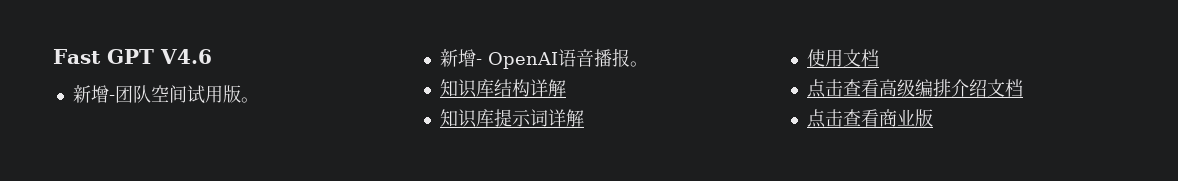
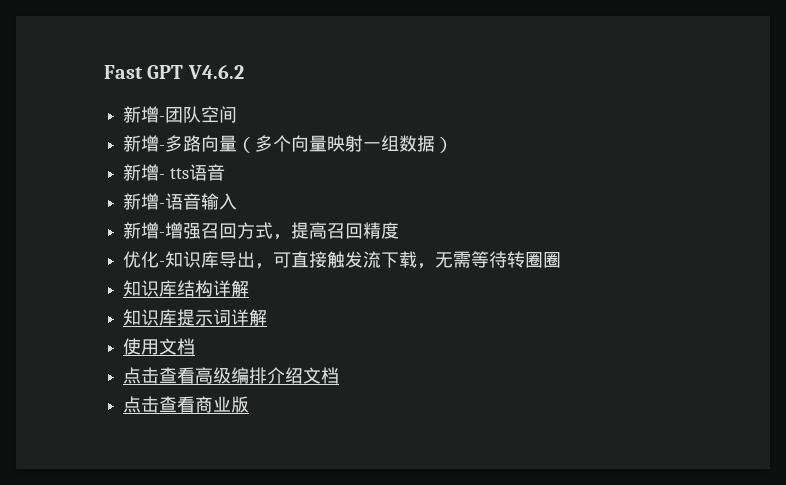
[159,49,212,64] V4.6 -> [187,65,244,79] V4.6.2
[186,85,259,104] [439,48,648,69] 试用版。 // 新增- OpenAI语音播报。 -> [123,135,454,153] [123,164,225,181] [123,193,238,210] [123,222,400,240] [123,251,562,269] // 新增-多路向量（多个向量映射一组数据） // 新增- tts语音 // 新增-语音输入 // 新增-增强召回方式，提高召回精度 // 优化-知识库导出，可直接触发流下载，无需等待转圈圈

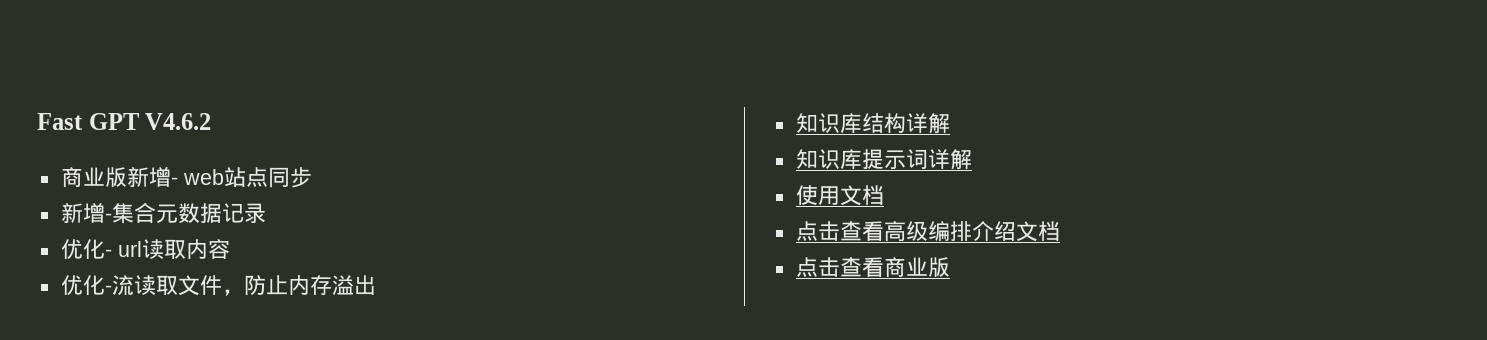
[123,106,238,123] [123,135,454,153] [123,164,225,181] [123,193,238,210] [123,222,400,240] [123,251,562,269] 新增-团队空间 // 新增-多路向量（多个向量映射一组数据） // 新增- tts语音 // 新增-语音输入 // 新增-增强召回方式，提高召回精度 // 优化-知识库导出，可直接触发流下载，无需等待转圈圈 -> [60,167,312,188] [60,202,266,224] [60,239,230,260] [60,275,376,296] 商业版新增- web站点同步 // 新增-集合元数据记录 // 优化- url读取内容 // 优化-流读取文件，防止内存溢出

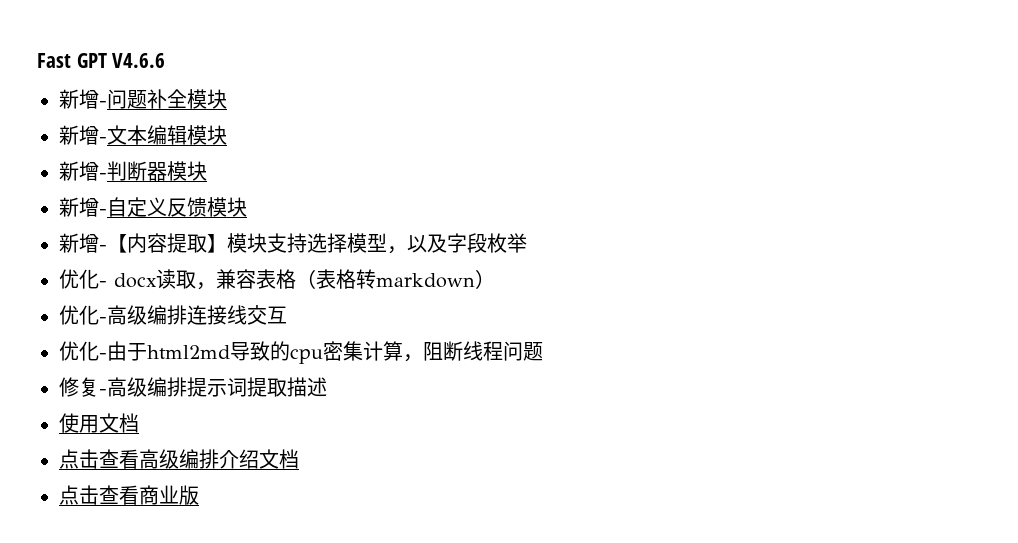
[145,113,212,130] [60,167,312,188] [60,202,266,224] [60,239,230,260] [60,275,376,296] [795,113,950,134] [795,149,972,170] V4.6.2 // 商业版新增- web站点同步 // 新增-集合元数据记录 // 优化- url读取内容 // 优化-流读取文件，防止内存溢出 // 知识库结构详解 // 知识库提示词详解 -> [112,53,166,68] [59,89,227,109] [59,125,227,145] [59,161,207,181] [59,197,247,217] [59,233,527,254] [59,269,495,290] [59,305,287,325] [59,341,543,364] [59,377,327,397] V4.6.6 // 新增-问题补全模块 // 新增-文本编辑模块 // 新增-判断器模块 // 新增-自定义反馈模块 // 新增-【内容提取】模块支持选择模型，以及字段枚举 // 优化- docx读取，兼容表格（表格转markdown） // 优化-高级编排连接线交互 // 优化-由于html2md导致的cpu密集计算，阻断线程问题 // 修复-高级编排提示词提取描述

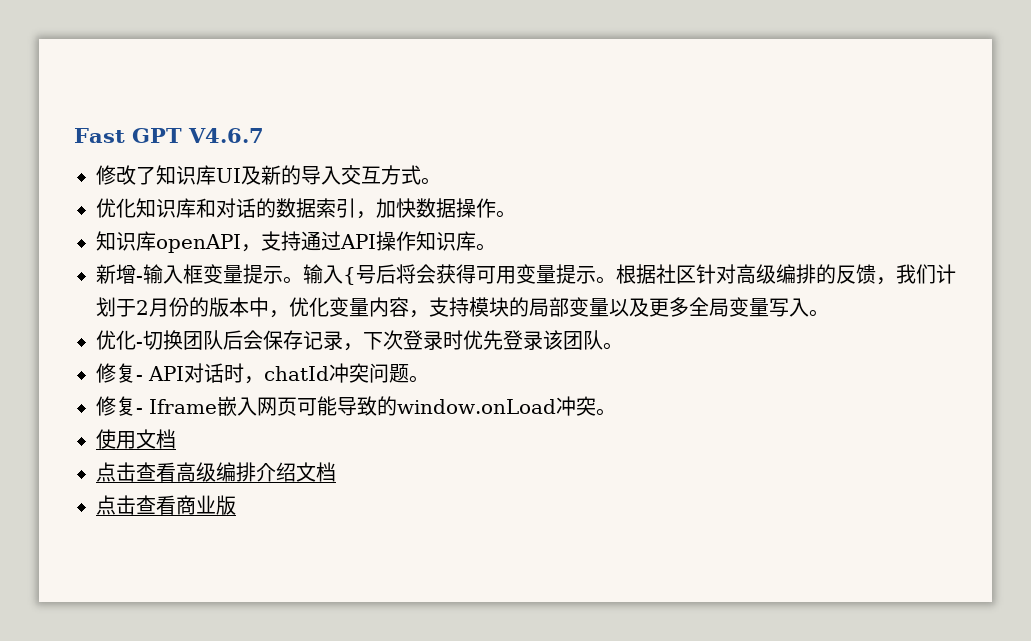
[112,53,166,68] [59,89,227,109] [59,125,227,145] [59,161,207,181] [59,197,247,217] [59,233,527,254] [59,269,495,290] [59,305,287,325] [59,341,543,364] [59,377,327,397] V4.6.6 // 新增-问题补全模块 // 新增-文本编辑模块 // 新增-判断器模块 // 新增-自定义反馈模块 // 新增-【内容提取】模块支持选择模型，以及字段枚举 // 优化- docx读取，兼容表格（表格转markdown） // 优化-高级编排连接线交互 // 优化-由于html2md导致的cpu密集计算，阻断线程问题 // 修复-高级编排提示词提取描述 -> [187,128,264,143] [96,165,441,185] [96,198,516,219] [96,231,496,253] [96,264,956,285] [96,297,829,318] [96,330,623,351] [96,363,429,384] [96,396,616,416] V4.6.7 // 修改了知识库UI及新的导入交互方式。 // 优化知识库和对话的数据索引，加快数据操作。 // 知识库openAPI，支持通过API操作知识库。 // 新增-输入框变量提示。输入{号后将会获得可用变量提示。根据社区针对高级编排的反馈，我们计划于2月份的版本中，优化变量内容，支持模块的局部变量以及更多全局变量写入。 // 优化-切换团队后会保存记录，下次登录时优先登录该团队。 // 修复- API对话时，chatId冲突问题。 // 修复- Iframe嵌入网页可能导致的window.onLoad冲突。

